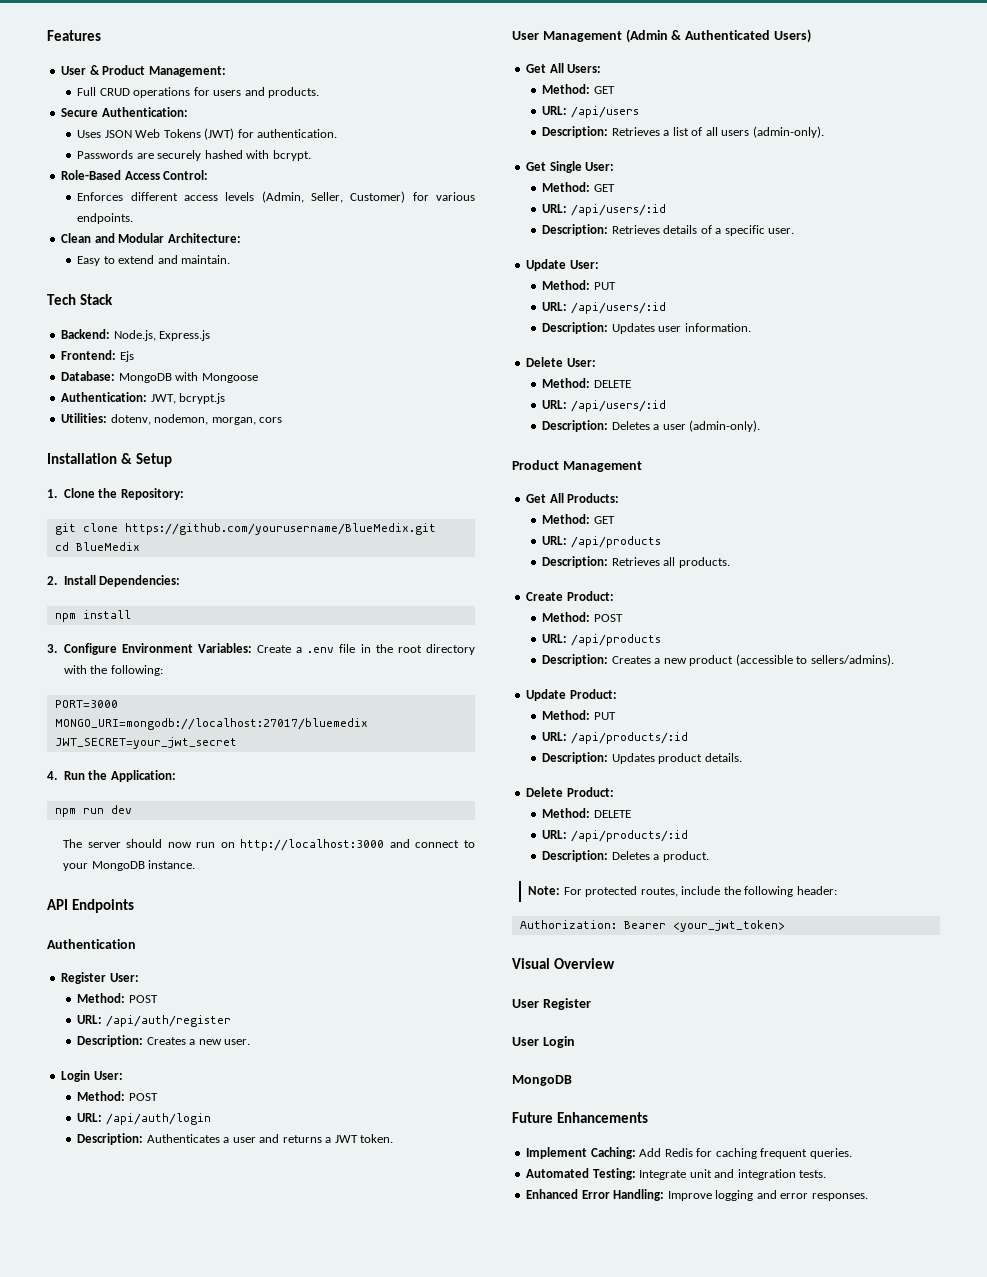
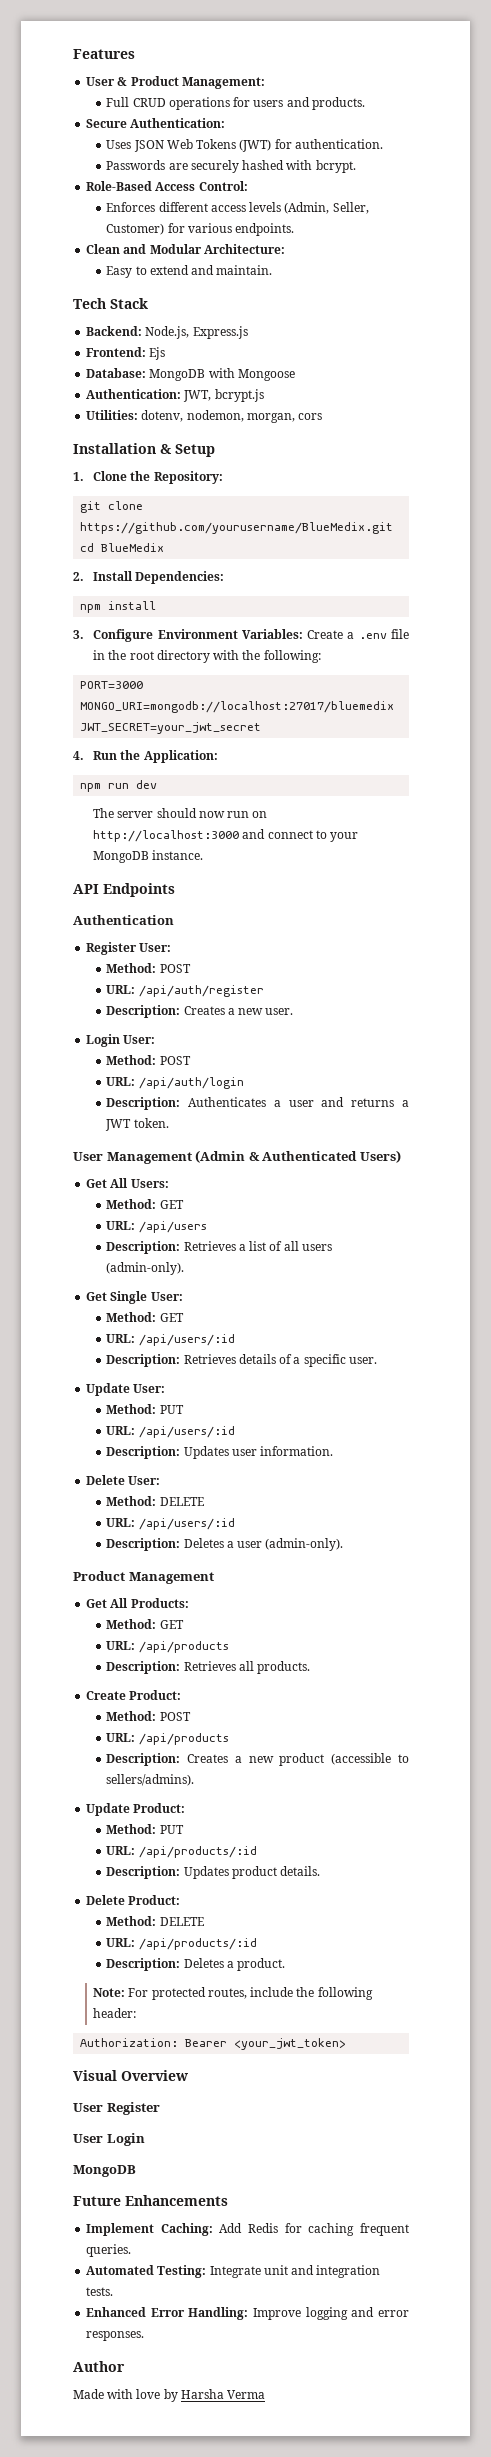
(868, 1197) none -> [73,2361,125,2372] [73,2389,266,2402] // Author // Made with love by Harsha Verma

